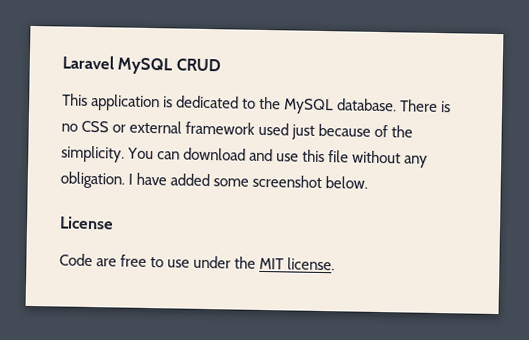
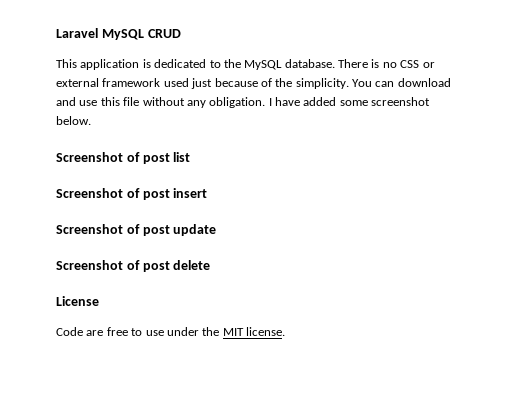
(369, 182) none -> [56,152,191,164] [56,188,208,200] [56,224,217,236] [56,260,211,272] // Screenshot of post list // Screenshot of post insert // Screenshot of post update // Screenshot of post delete

